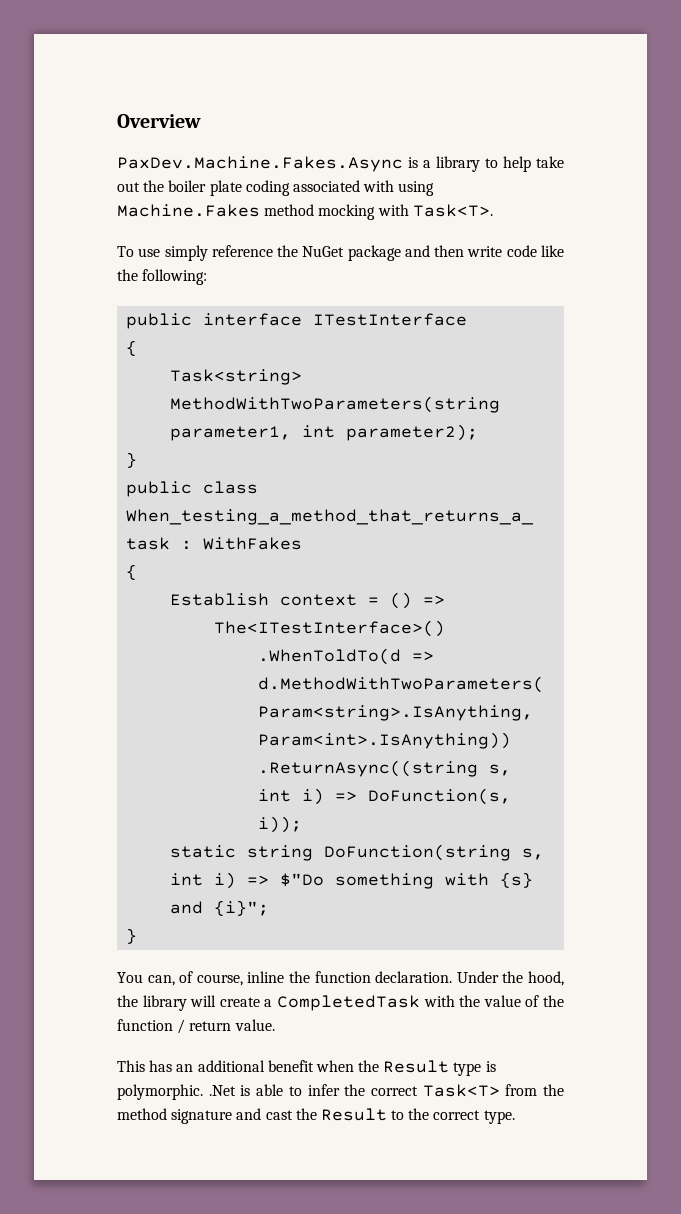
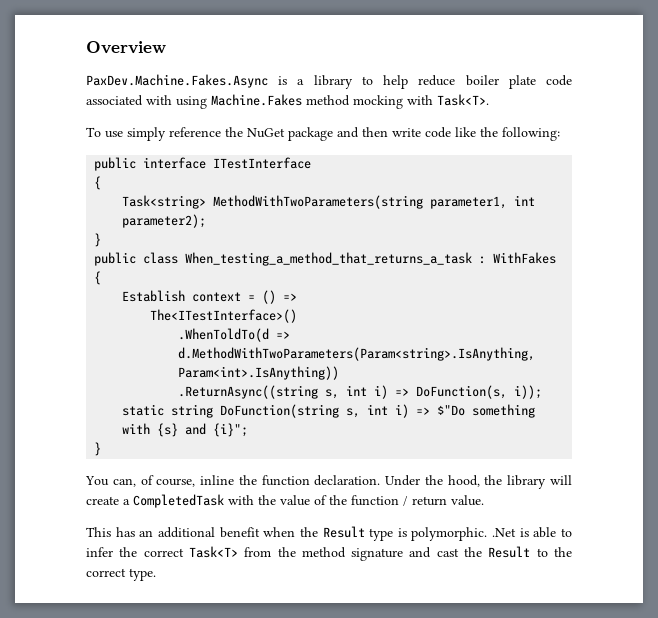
[536,156,564,168] [117,180,165,192] take out the -> [418,75,456,86] reduce
[245,180,290,196] coding -> [546,75,572,86] code

